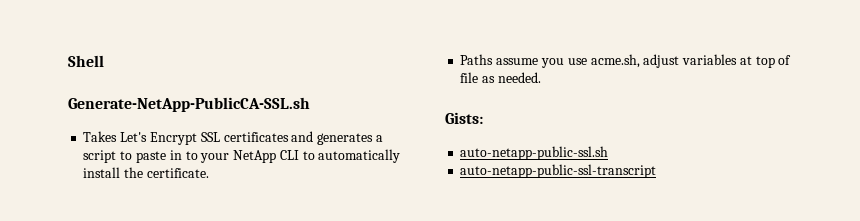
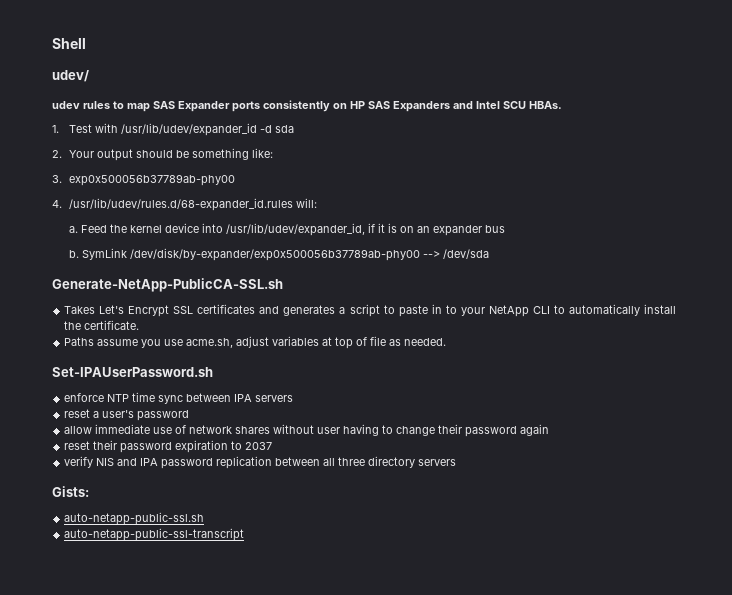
(104, 61) none -> [52,70,89,82] [52,100,562,112] [52,123,294,136] [52,148,273,161] [52,174,235,186] [52,198,317,211] [68,223,505,236] [68,248,489,261] // udev/ // udev rules to map SAS Expander ports consistently on HP SAS Expanders and Intel SCU HBAs. // 1. Test with /usr/lib/udev/expander_id -d sda // 2. Your output should be something like: // 3. exp0x500056b37789ab-phy00 // 4. /usr/lib/udev/rules.d/68-expander_id.rules will: // a. Feed the kernel device into /usr/lib/udev/expander_id, if it is on an expander bus // b. SymLink /dev/disk/by-expander/exp0x500056b37789ab-phy00 --> /dev/sda
(541, 77) none -> [52,367,213,377] [64,392,294,404] [64,409,190,421] [64,424,550,437] [64,440,273,453] [64,456,457,469] // Set-IPAUserPassword.sh // enforce NTP time sync between IPA servers // reset a user's password // allow immediate use of network shares without user having to change their password again // reset their password expiration to 2037 // verify NIS and IPA password replication between all three directory servers

